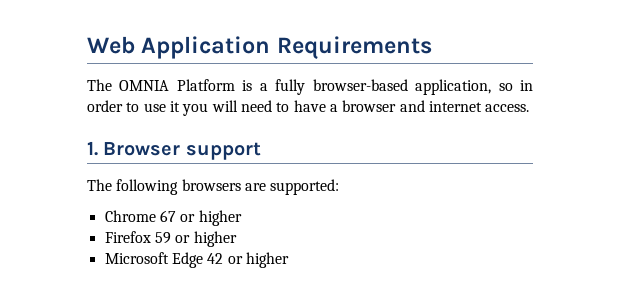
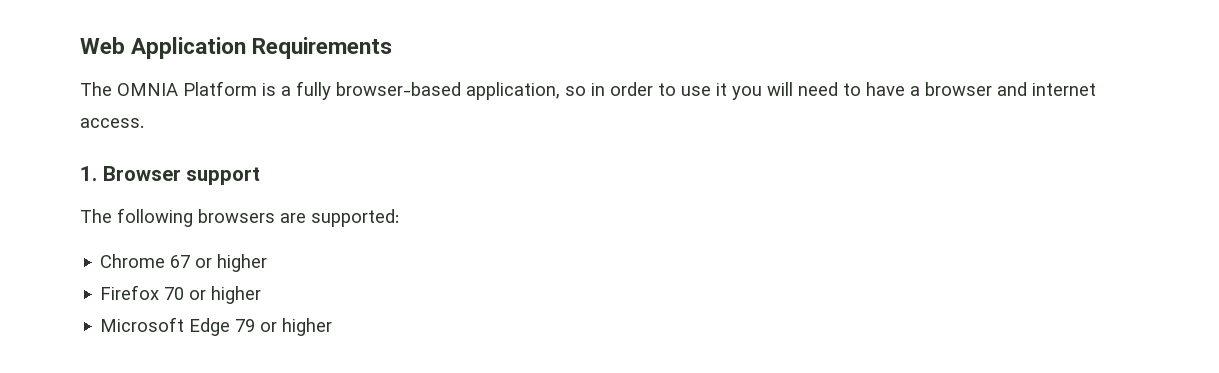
[154,232,171,244] 59 -> [164,287,185,300] 70
[207,253,224,264] 42 -> [235,319,256,332] 79

